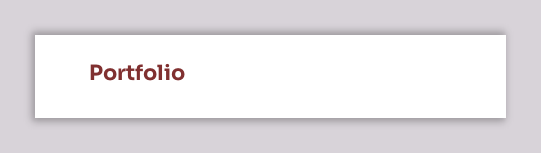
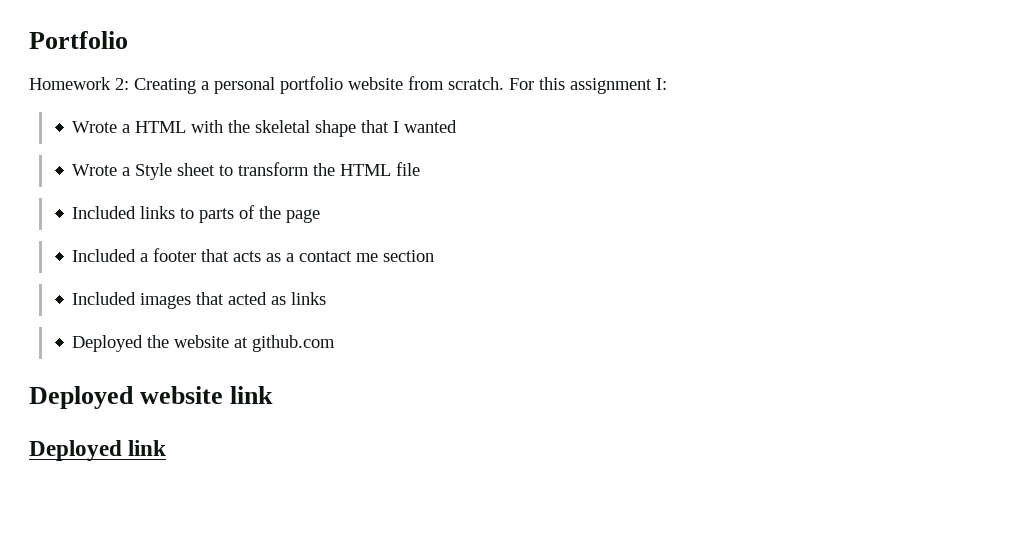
(185, 72) none -> [29,76,667,94] [72,120,458,137] [72,162,421,180] [72,205,321,223] [72,248,435,262] [72,292,327,309] [72,335,336,352] [29,386,274,409] [29,440,167,461] // Homework 2: Creating a personal portfolio website from scratch. For this assignment I: // Wrote a HTML with the skeletal shape that I wanted // Wrote a Style sheet to transform the HTML file // Included links to parts of the page // Included a footer that acts as a contact me section // Included images that acted as links // Deployed the website at github.com // Deployed website link // Deployed link

